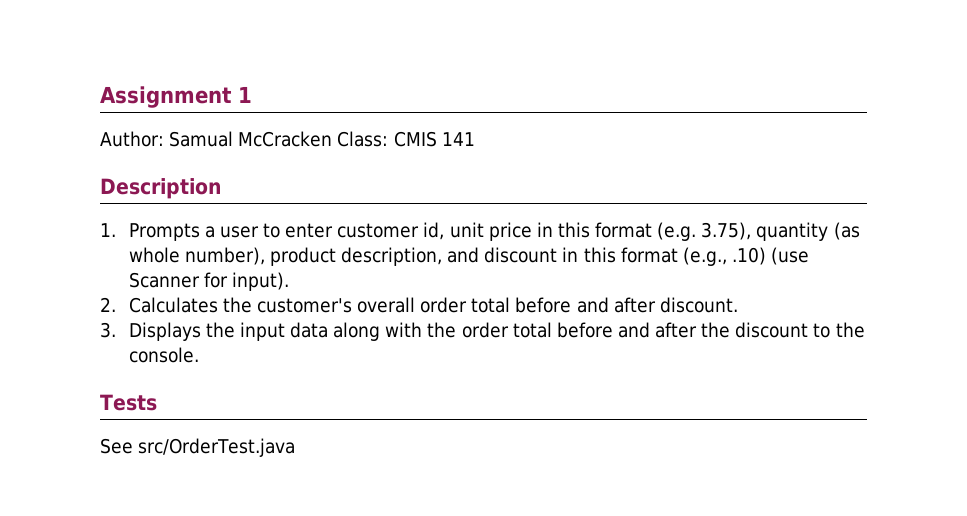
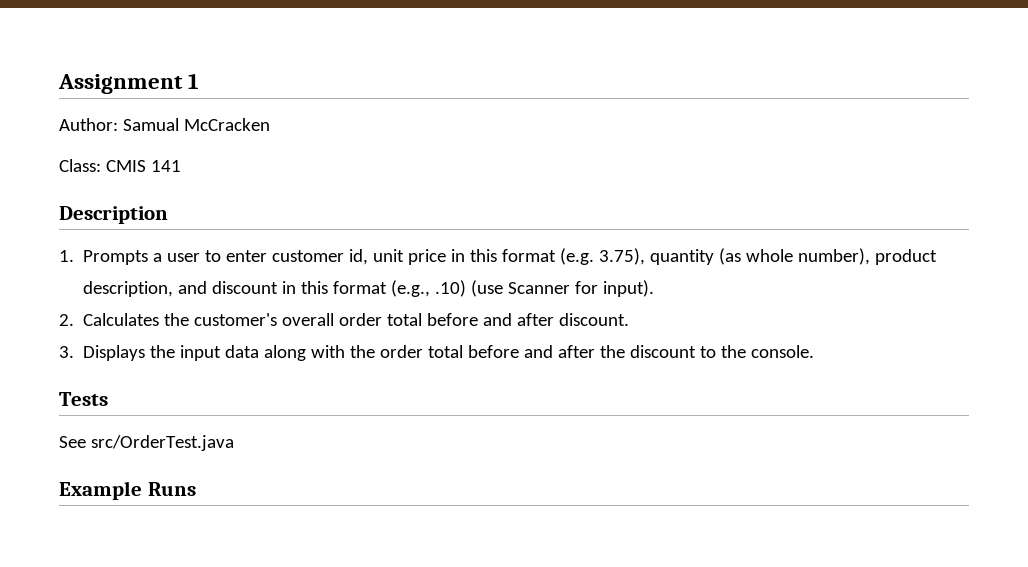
(333, 139) none -> (270, 124) //
(296, 447) none -> [59,481,196,500] // Example Runs

